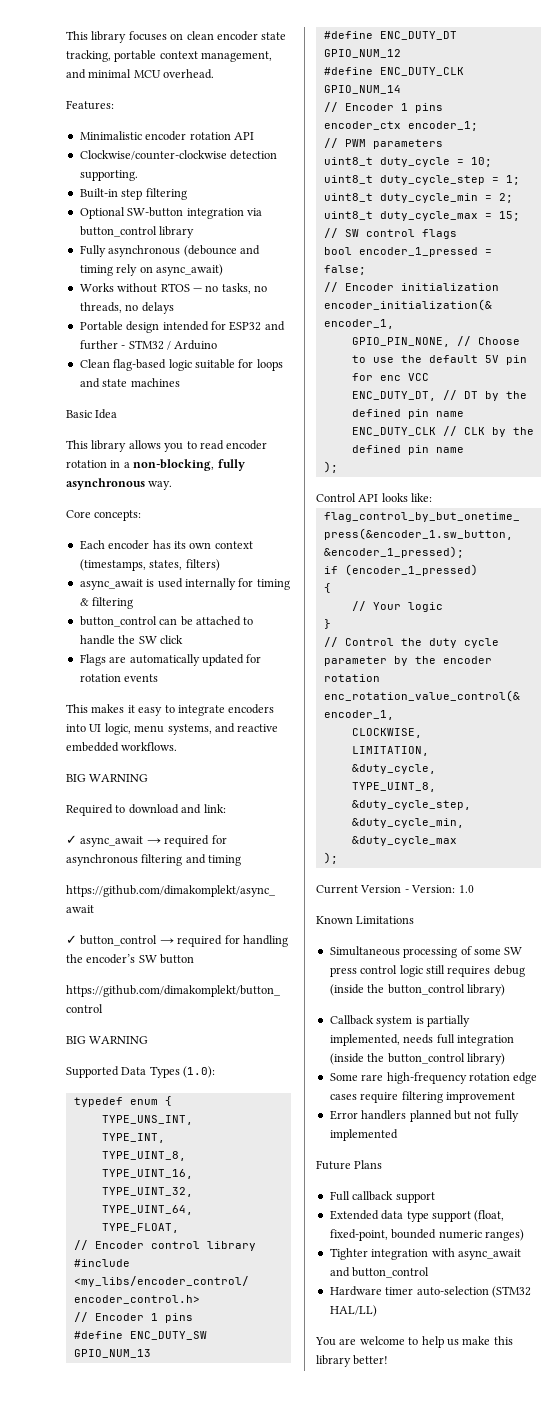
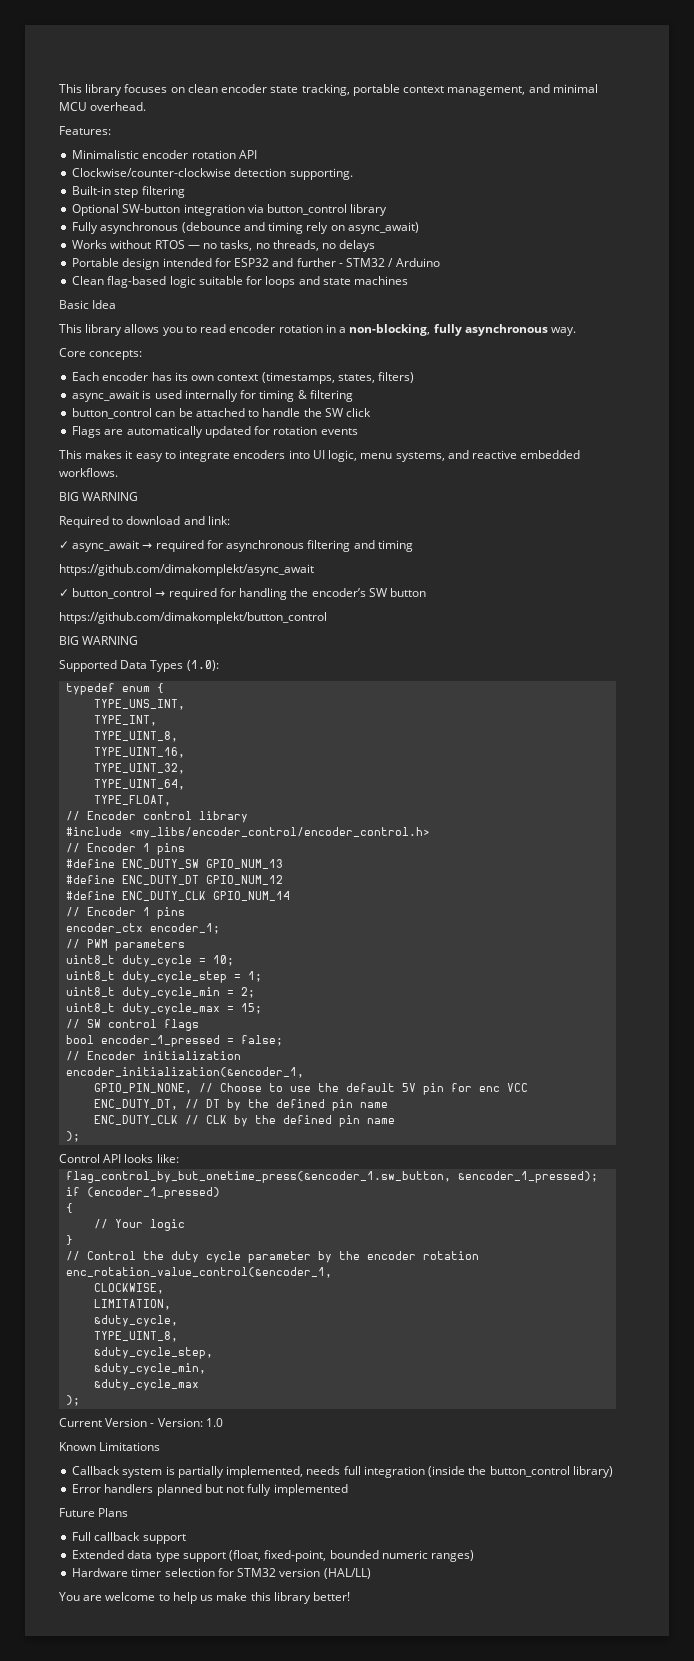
[329,946,523,958] [329,965,525,977] [329,984,505,996] // Simultaneous processing of some SW press control logic still requires debug (inside the button_control library) -> (161, 1446) none
[329,1072,538,1084] [329,1091,515,1103] // Some rare high-frequency rotation edge cases require filtering improvement -> (613, 1472) none
[329,1248,521,1260] [329,1267,430,1278] [329,1286,531,1298] [329,1305,377,1317] Tighter integration with async_await and button_control // Hardware timer auto-selection (STM32 HAL/LL) -> [72,1568,371,1579] Hardware timer selection for STM32 version (HAL/LL)

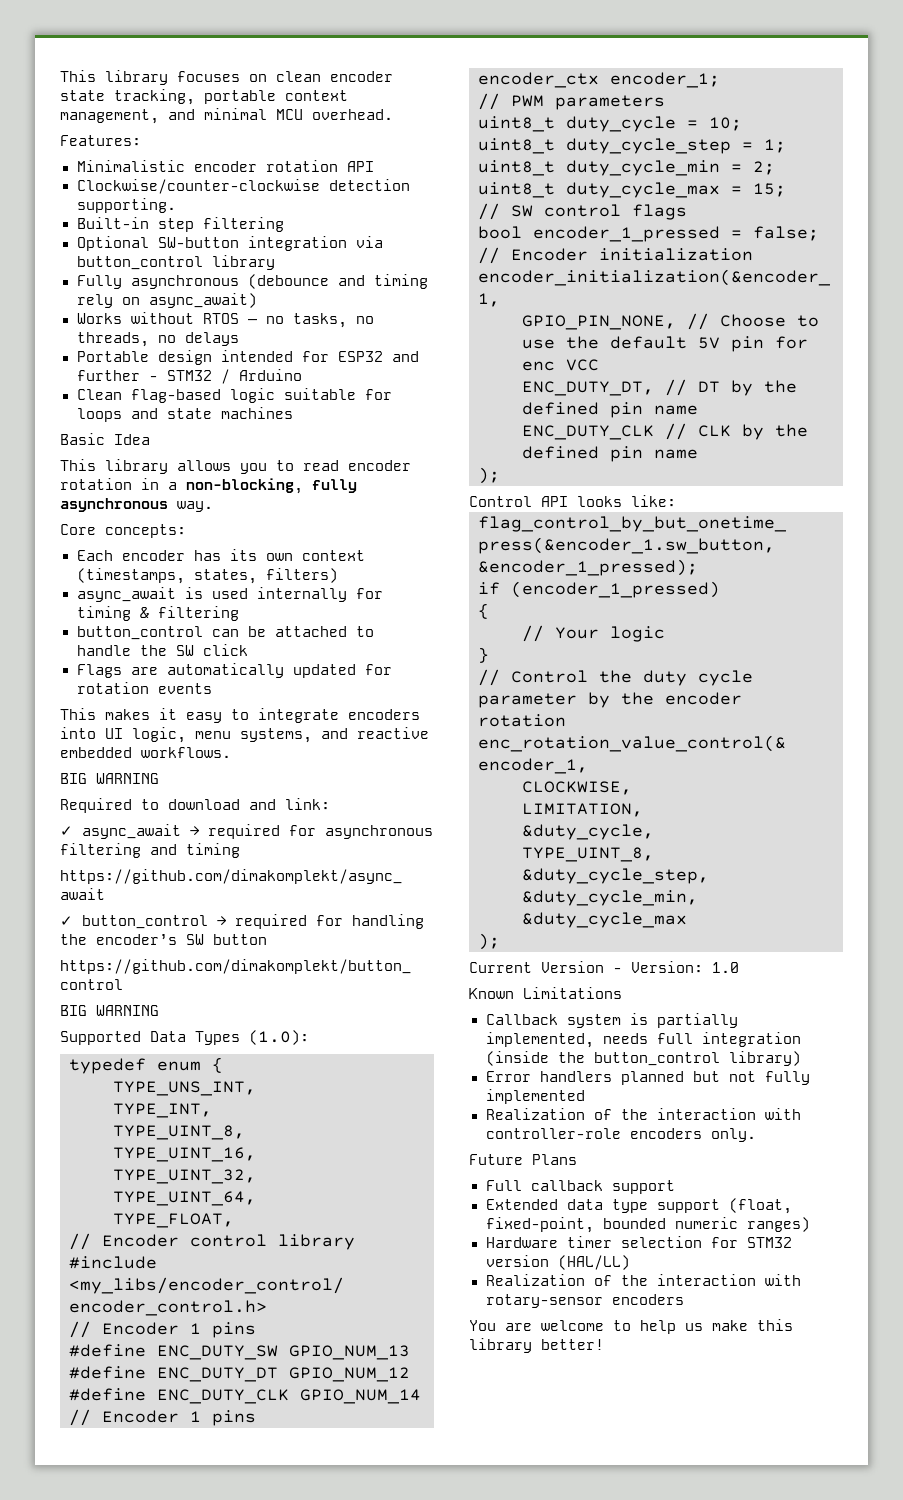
(348, 1490) none -> [485,1108,801,1120] [485,1128,756,1142] // Realization of the interaction with controller-role encoders only.
(371, 1573) none -> [485,1274,801,1286] [485,1294,684,1308] // Realization of the interaction with rotary-sensor encoders

